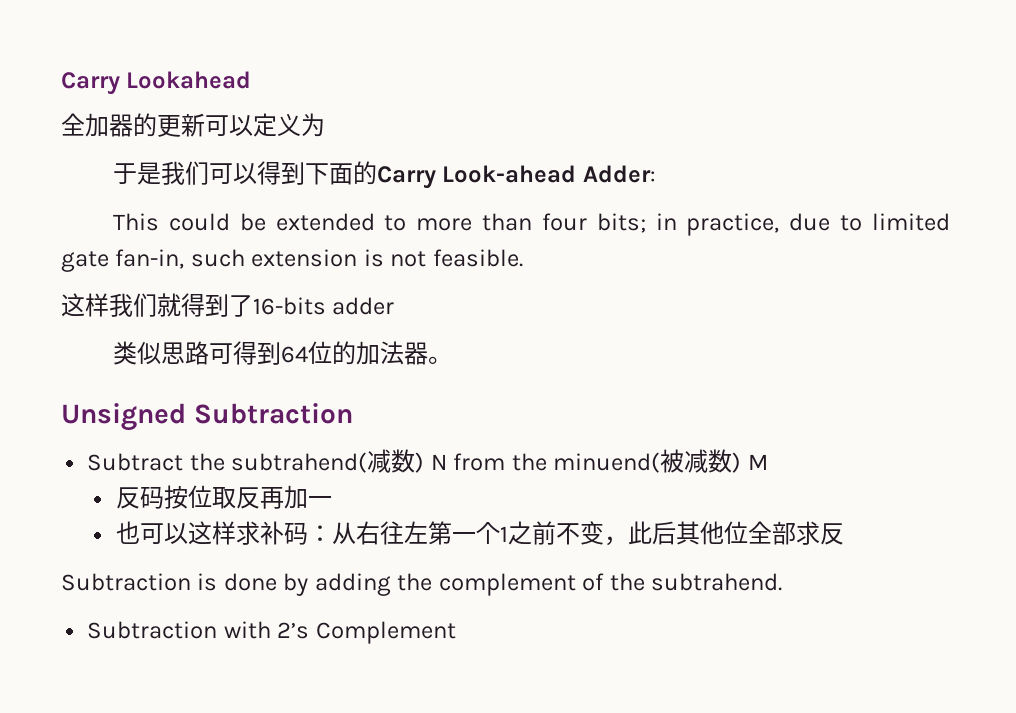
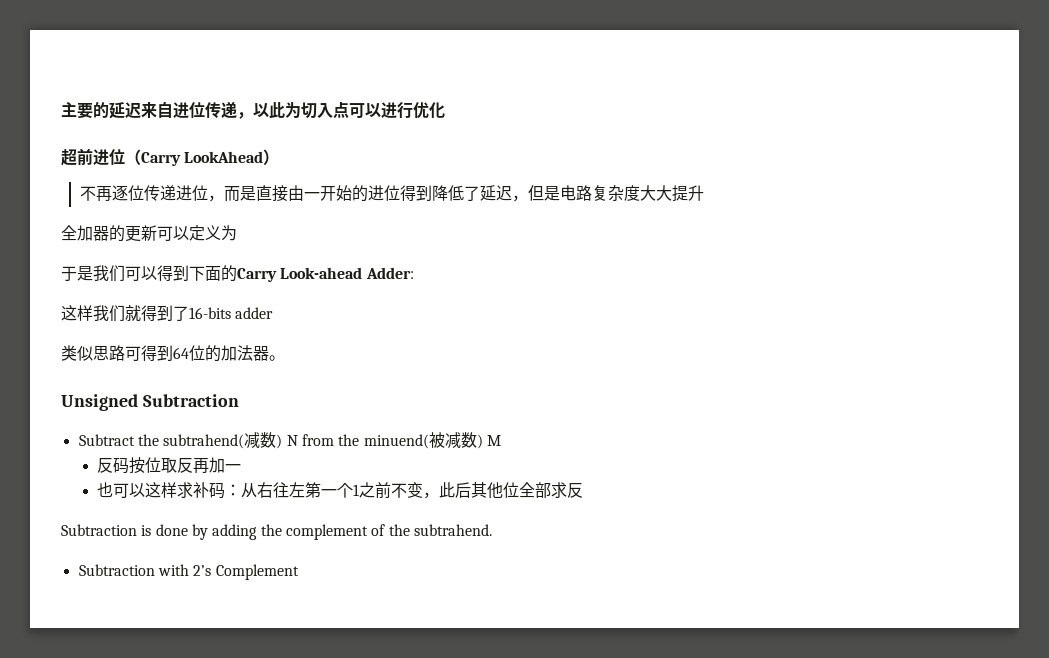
[61,71,252,95] Carry Lookahead -> [61,101,445,119] [61,148,280,166] [79,185,704,202] 主要的延迟来自进位传递，以此为切入点可以进行优化 // 超前进位（Carry LookAhead） // 不再逐位传递进位，而是直接由一开始的进位得到降低了延迟，但是电路复杂度大大提升
[112,213,951,236] [61,249,523,272] // This could be extended to more than four bits; in practice, due to limited gate fan-in, such extension is not feasible. -> (414, 273) none

